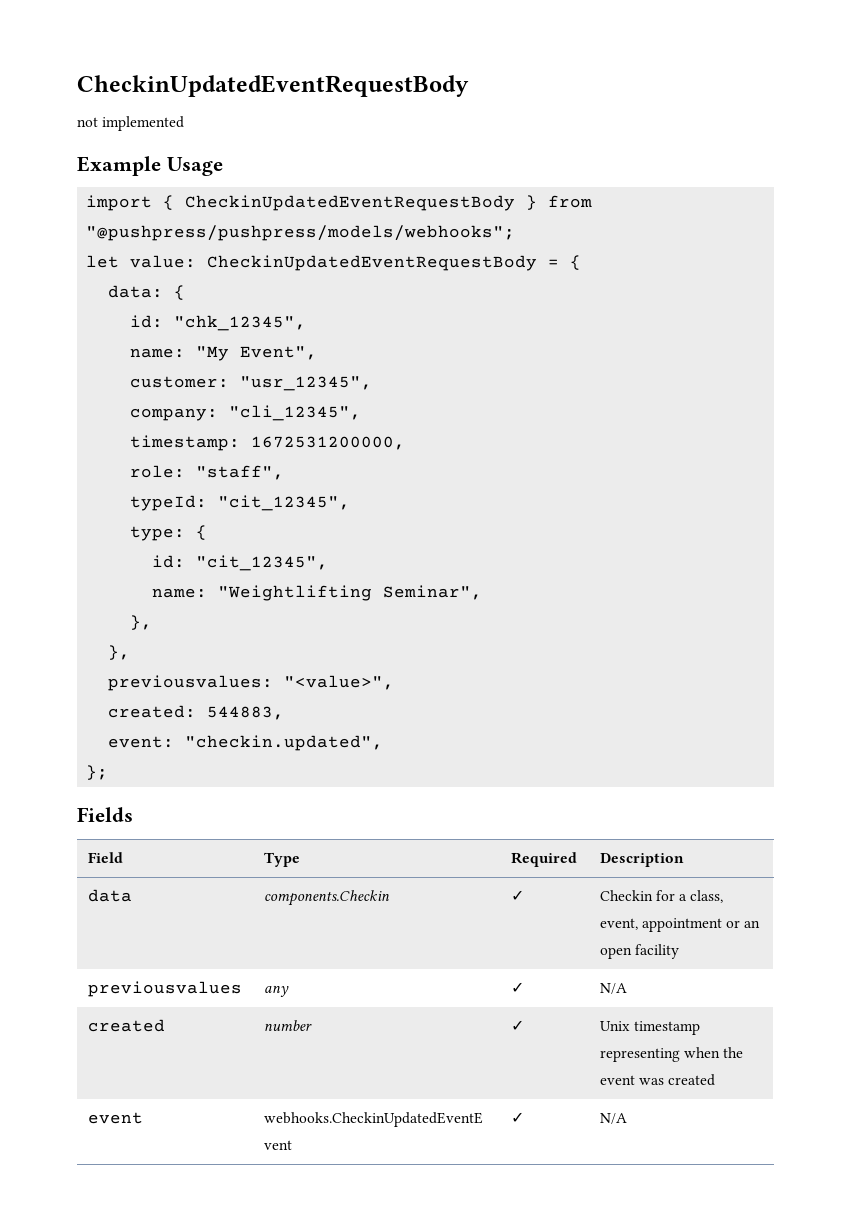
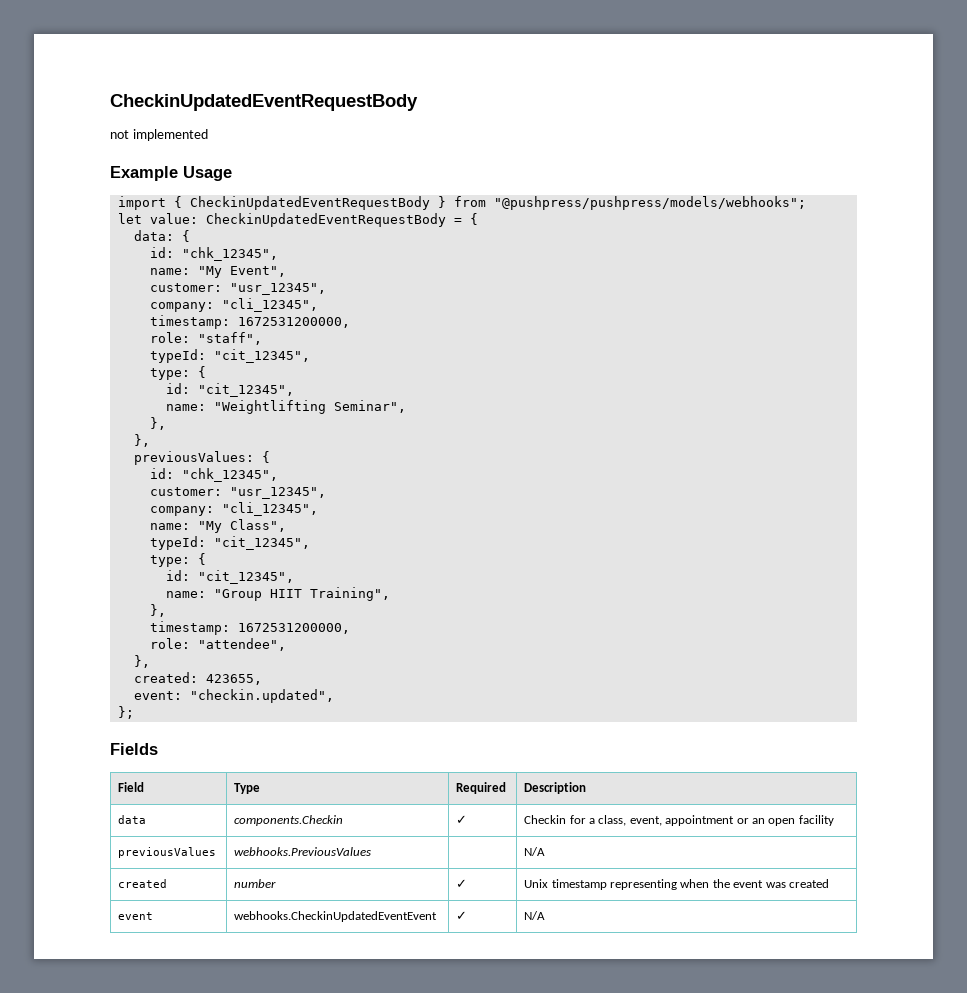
[108,675,395,691] previousvalues: "<value>", -> [134,451,271,465] [150,468,279,482] [150,487,327,499] [150,502,319,516] [150,519,287,533] [150,536,311,550] [150,553,207,567] [166,570,295,584] [166,587,391,601] [150,604,167,617] [150,621,351,635] [150,638,287,651] [134,655,151,668] previousValues: { // id: "chk_12345", // customer: "usr_12345", // company: "cli_12345", // name: "My Class", // typeId: "cit_12345", // type: { // id: "cit_12345", // name: "Group HIIT Training", // }, // timestamp: 1672531200000, // role: "attendee", // },
[207,706,285,720] 544883, -> [206,674,263,685] 423655,
[87,981,242,997] [263,985,289,997] [510,982,524,993] previousvalues | any | ✓ -> [118,847,217,858] [234,847,372,856] previousValues | webhooks.PreviousValues |

